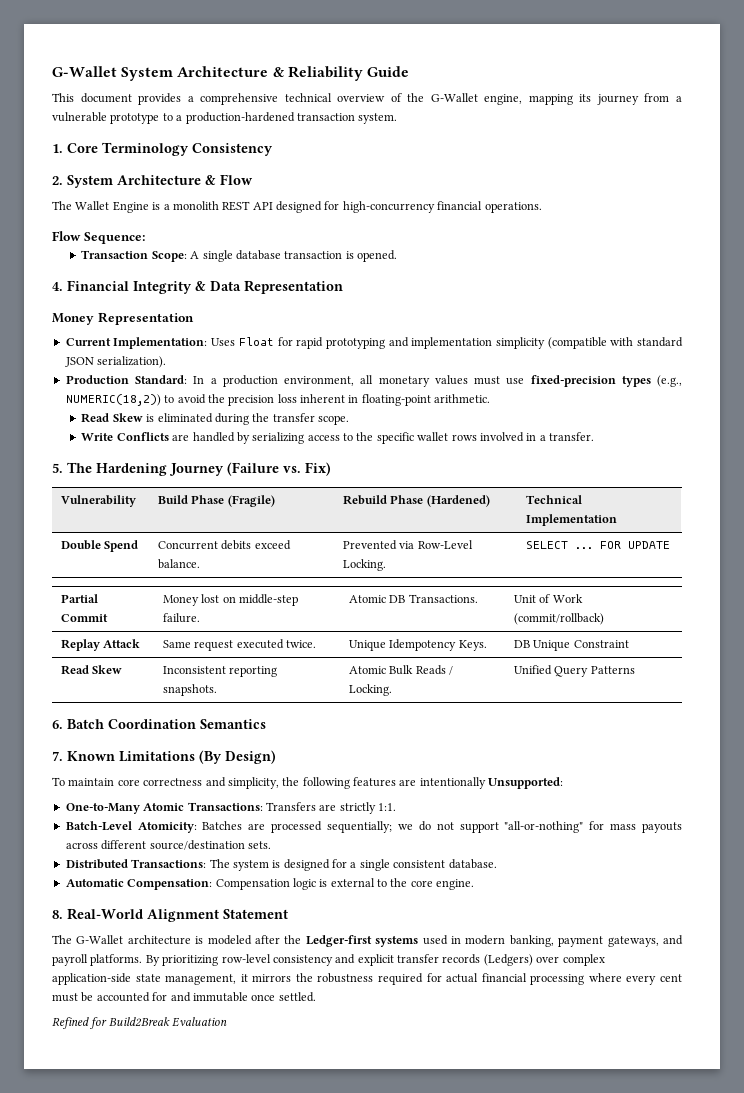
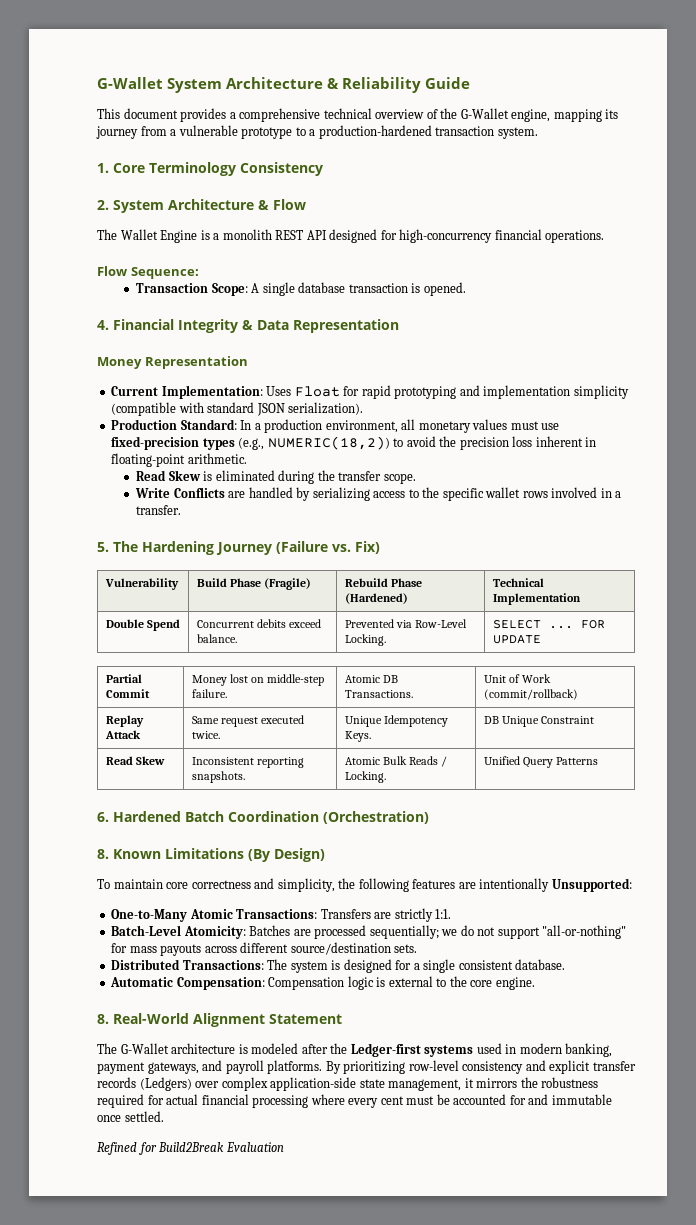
(63, 724) none -> [113,811,181,822] Hardened
[200,719,266,729] [52,751,63,761] Semantics // 7. -> [323,811,429,824] [97,849,109,859] (Orchestration) // 8.

